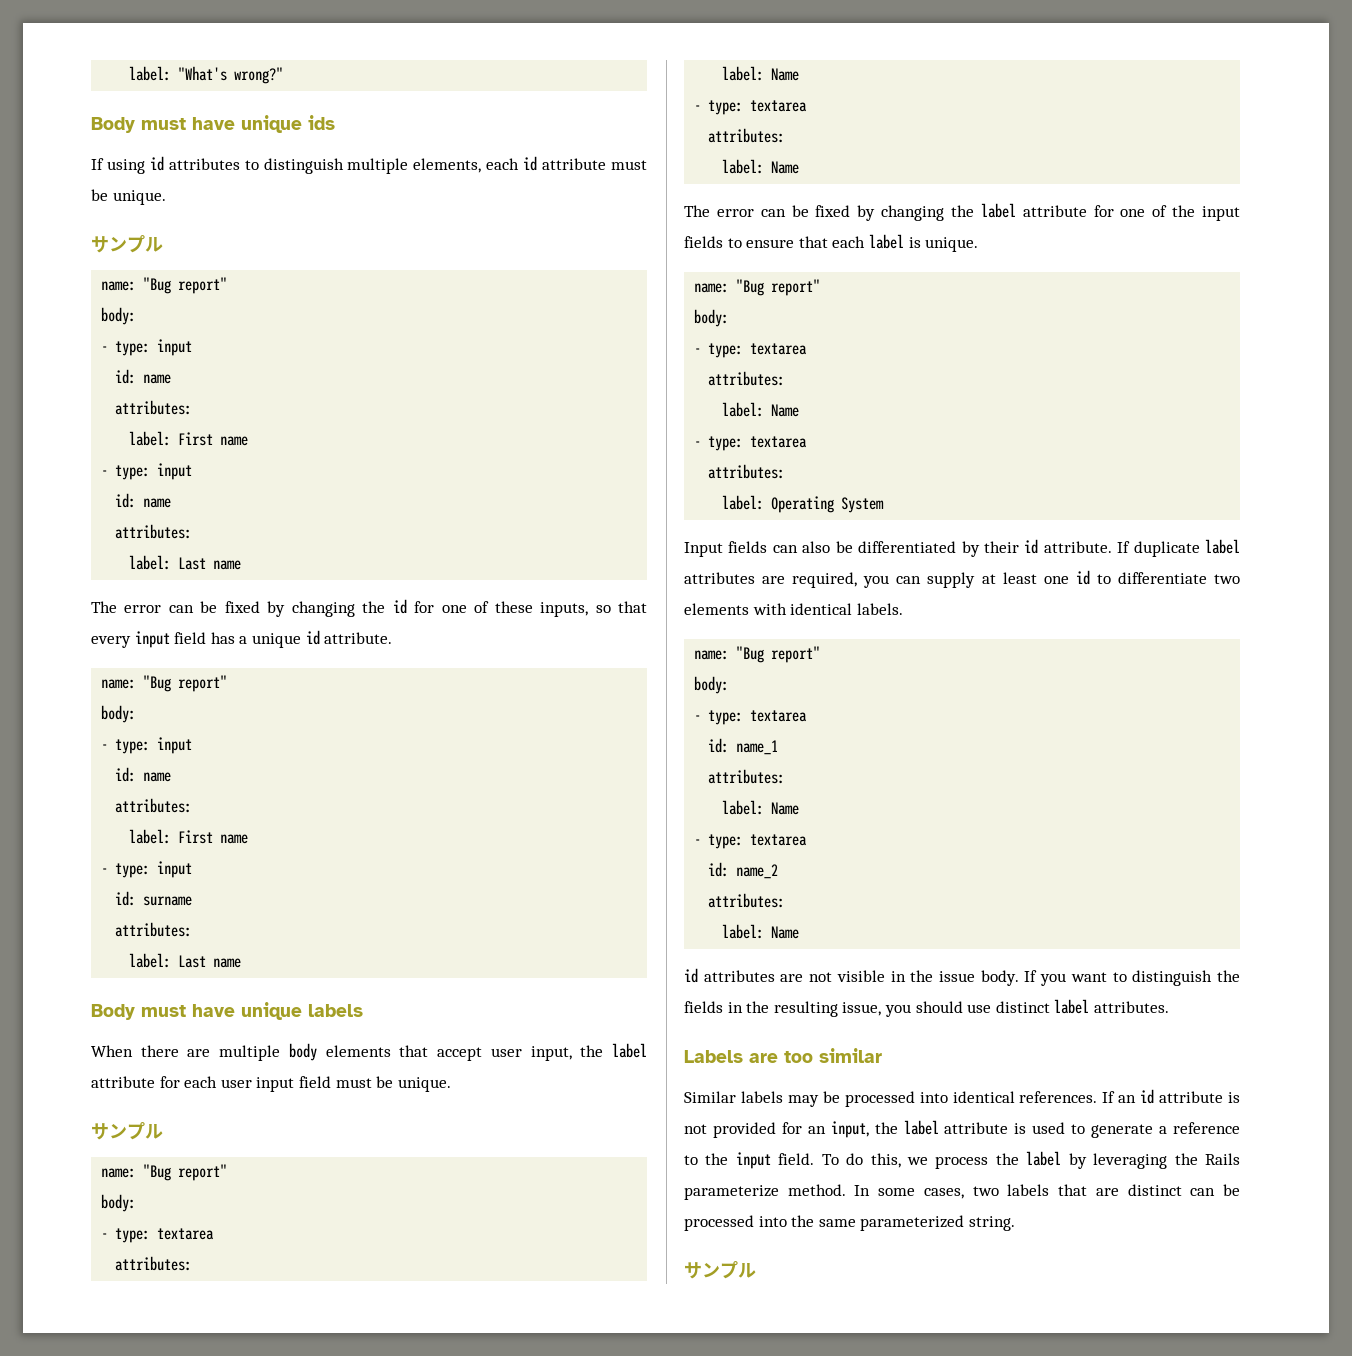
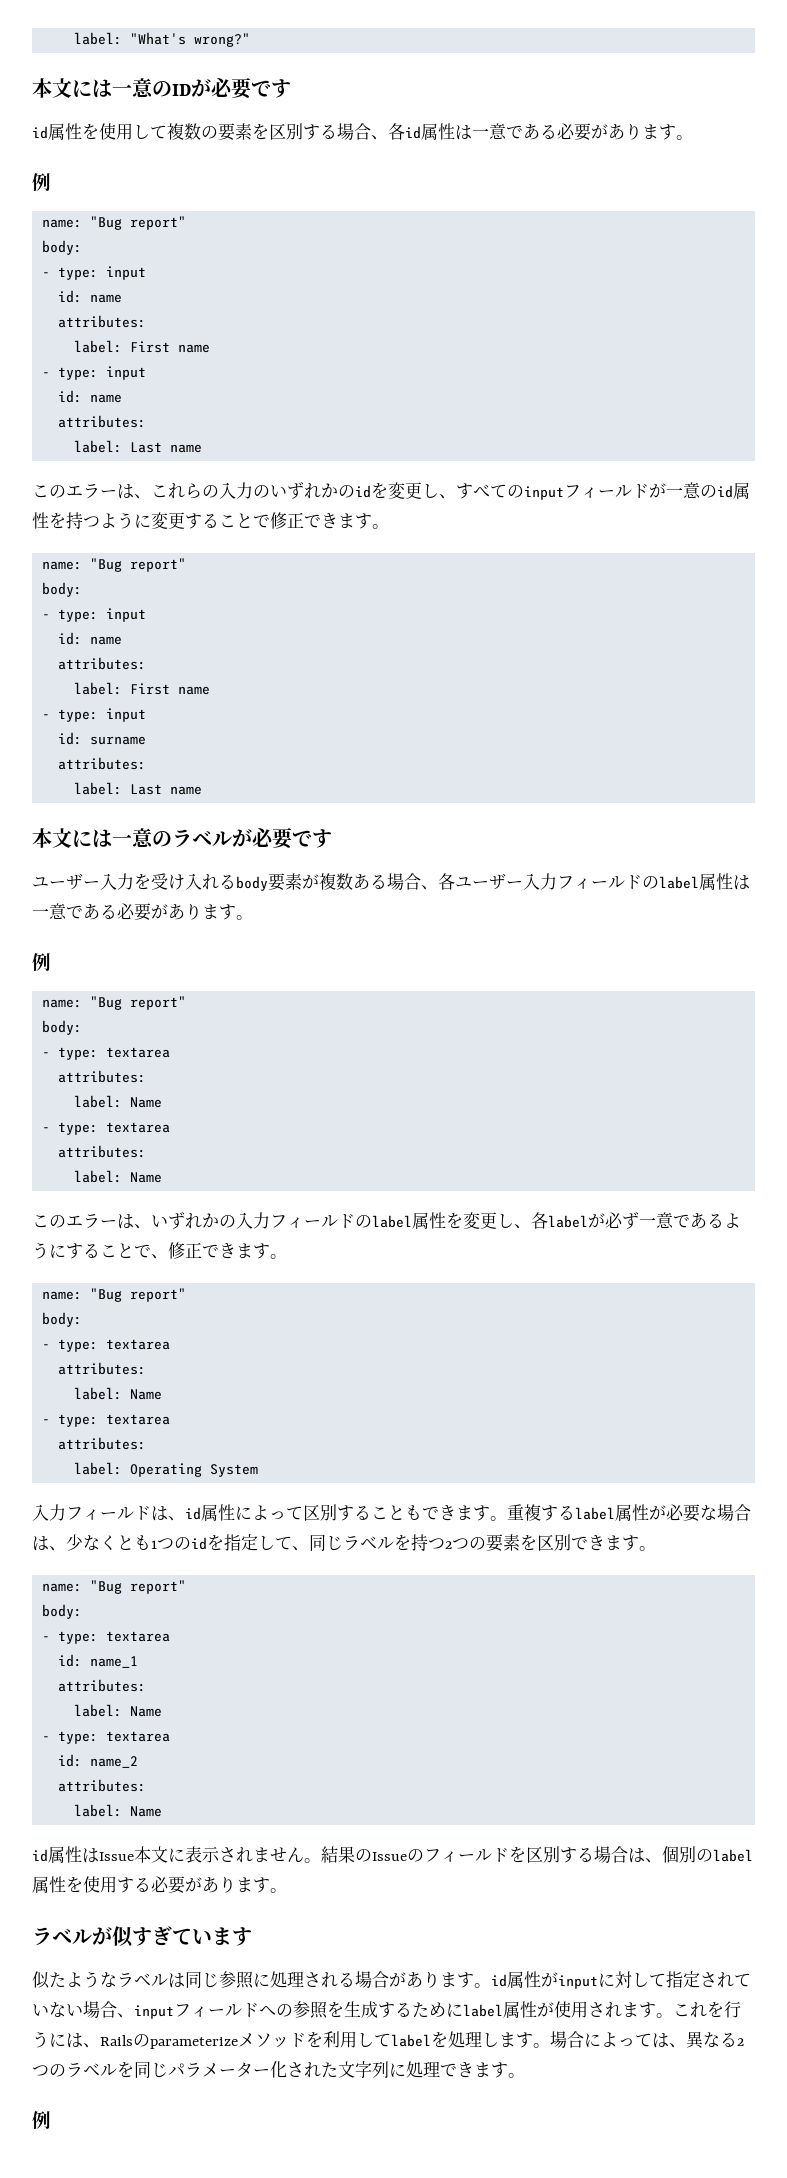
[91,115,335,133] [91,156,648,174] [91,189,166,205] [91,235,163,253] Body must have unique ids // If using id attributes to distinguish multiple elements, each id attribute must be unique. // サンプル -> [32,78,291,99] [32,123,693,141] [32,173,51,191] 本文には一意のIDが必要です // id属性を使用して複数の要素を区別する場合、各id属性は一意である必要があります。 // 例
[91,599,647,617] [91,630,393,648] The error can be fixed by changing the id for one of these inputs, so that every input field has a unique id attribute. -> [32,482,750,500] [32,512,389,529] このエラーは、これらの入力のいずれかのidを変更し、すべてのinputフィールドが一意のid属性を持つように変更することで修正できます。
[91,1002,363,1020] [91,1043,648,1061] [91,1076,451,1092] [91,1122,163,1140] Body must have unique labels // When there are multiple body elements that accept user input, the label attribute for each user input field must be unique. // サンプル -> [32,828,332,849] [32,873,750,891] [32,903,253,921] [32,953,51,971] 本文には一意のラベルが必要です // ユーザー入力を受け入れるbody要素が複数ある場合、各ユーザー入力フィールドのlabel属性は一意である必要があります。 // 例
[684,203,1240,221] [684,234,979,252] The error can be fixed by changing the label attribute for one of the input fields to ensure that each label is unique. -> [32,1212,741,1229] [32,1242,287,1259] このエラーは、いずれかの入力フィールドのlabel属性を変更し、各labelが必ず一意であるようにすることで、修正できます。
[684,539,1240,557] [684,570,1240,588] [684,603,903,615] Input fields can also be differentiated by their id attribute. If duplicate label attributes are required, you can supply at least one id to differentiate two elements with identical labels. -> [32,1504,751,1522] [32,1534,656,1552] 入力フィールドは、id属性によって区別することもできます。重複するlabel属性が必要な場合は、少なくとも1つのidを指定して、同じラベルを持つ2つの要素を区別できます。
[703,970,1240,986] [684,999,1169,1017] [684,1048,882,1063] [684,1089,1240,1107] [684,1120,1240,1138] [684,1151,1240,1169] [684,1184,1240,1200] [684,1215,1015,1231] [684,1261,756,1279] attributes are not visible in the issue body. If you want to distinguish the fields in the resulting issue, you should use distinct label attributes. // Labels are too similar // Similar labels may be processed into identical references. If an id attribute is not provided for an input, the label attribute is used to generate a reference to the input field. To do this, we process the label by leveraging the Rails parameterize method. In some cases, two labels that are distinct can be processed into the same parameterized string. // サンプル -> [48,1846,753,1863] [32,1876,287,1894] [32,1926,252,1947] [32,1971,751,1989] [32,2001,741,2019] [32,2031,744,2049] [32,2061,525,2078] [32,2111,51,2129] 属性はIssue本文に表示されません。結果のIssueのフィールドを区別する場合は、個別のlabel属性を使用する必要があります。 // ラベルが似すぎています // 似たようなラベルは同じ参照に処理される場合があります。id属性がinputに対して指定されていない場合、inputフィールドへの参照を生成するためにlabel属性が使用されます。これを行うには、Railsのparameterizeメソッドを利用してlabelを処理します。場合によっては、異なる2つのラベルを同じパラメーター化された文字列に処理できます。 // 例

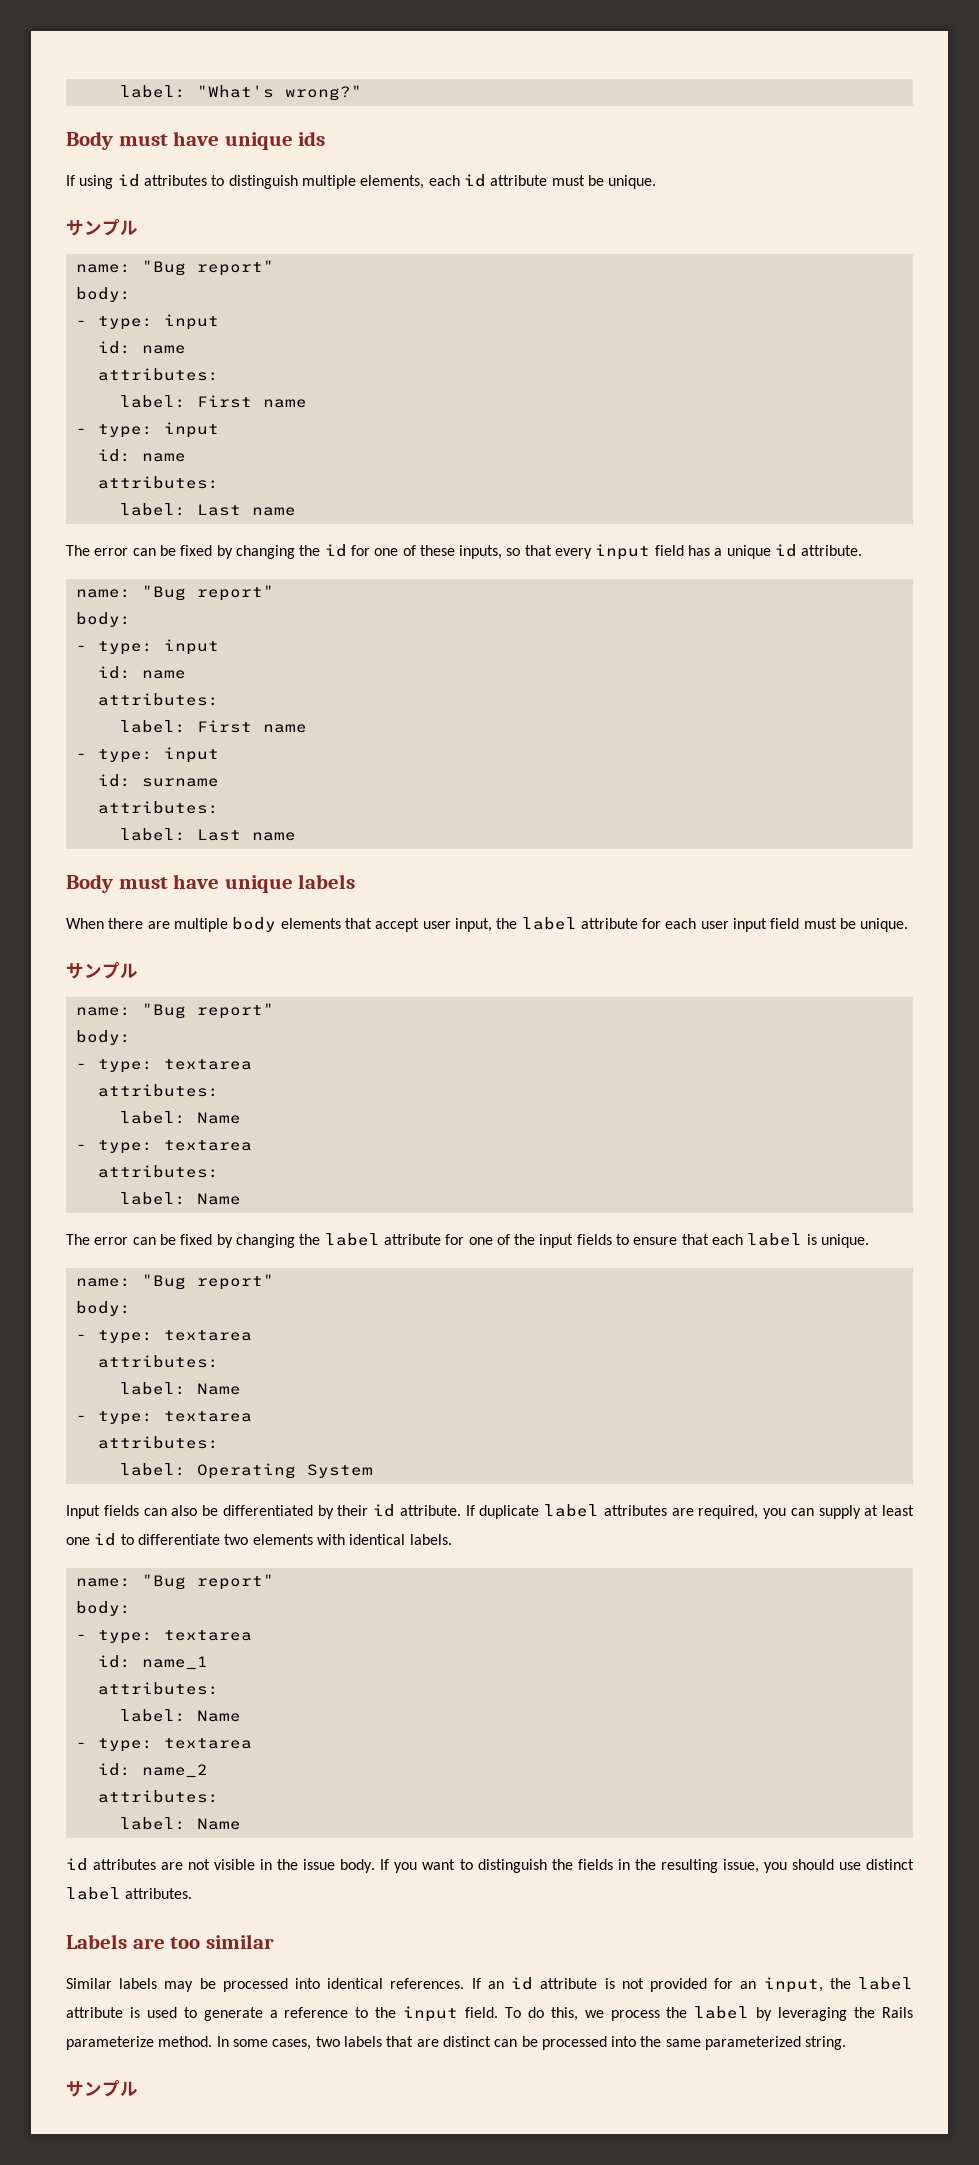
[32,78,291,99] [32,123,693,141] [32,173,51,191] 本文には一意のIDが必要です // id属性を使用して複数の要素を区別する場合、各id属性は一意である必要があります。 // 例 -> [66,131,326,150] [66,174,657,189] [66,219,138,236] Body must have unique ids // If using id attributes to distinguish multiple elements, each id attribute must be unique. // サンプル
[32,482,750,500] [32,512,389,529] このエラーは、これらの入力のいずれかのidを変更し、すべてのinputフィールドが一意のid属性を持つように変更することで修正できます。 -> [66,544,863,560] The error can be fixed by changing the id for one of these inputs, so that every input field has a unique id attribute.
[32,828,332,849] [32,873,750,891] [32,903,253,921] [32,953,51,971] 本文には一意のラベルが必要です // ユーザー入力を受け入れるbody要素が複数ある場合、各ユーザー入力フィールドのlabel属性は一意である必要があります。 // 例 -> [66,874,356,893] [66,917,909,932] [66,962,138,979] Body must have unique labels // When there are multiple body elements that accept user input, the label attribute for each user input field must be unique. // サンプル
[32,1212,741,1229] [32,1242,287,1259] このエラーは、いずれかの入力フィールドのlabel属性を変更し、各labelが必ず一意であるようにすることで、修正できます。 -> [66,1233,870,1248] The error can be fixed by changing the label attribute for one of the input fields to ensure that each label is unique.
[32,1504,751,1522] [32,1534,656,1552] 入力フィールドは、id属性によって区別することもできます。重複するlabel属性が必要な場合は、少なくとも1つのidを指定して、同じラベルを持つ2つの要素を区別できます。 -> [66,1504,914,1519] [66,1533,452,1546] Input fields can also be differentiated by their id attribute. If duplicate label attributes are required, you can supply at least one id to differentiate two elements with identical labels.
[48,1846,753,1863] [32,1876,287,1894] [32,1926,252,1947] [32,1971,751,1989] [32,2001,741,2019] [32,2031,744,2049] [32,2061,525,2078] [32,2111,51,2129] 属性はIssue本文に表示されません。結果のIssueのフィールドを区別する場合は、個別のlabel属性を使用する必要があります。 // ラベルが似すぎています // 似たようなラベルは同じ参照に処理される場合があります。id属性がinputに対して指定されていない場合、inputフィールドへの参照を生成するためにlabel属性が使用されます。これを行うには、Railsのparameterizeメソッドを利用してlabelを処理します。場合によっては、異なる2つのラベルを同じパラメーター化された文字列に処理できます。 // 例 -> [93,1859,915,1873] [66,1887,193,1900] [66,1934,274,1949] [66,1977,913,1993] [66,2006,914,2022] [66,2036,847,2050] [66,2080,138,2097] attributes are not visible in the issue body. If you want to distinguish the fields in the resulting issue, you should use distinct label attributes. // Labels are too similar // Similar labels may be processed into identical references. If an id attribute is not provided for an input, the label attribute is used to generate a reference to the input field. To do this, we process the label by leveraging the Rails parameterize method. In some cases, two labels that are distinct can be processed into the same parameterized string. // サンプル

